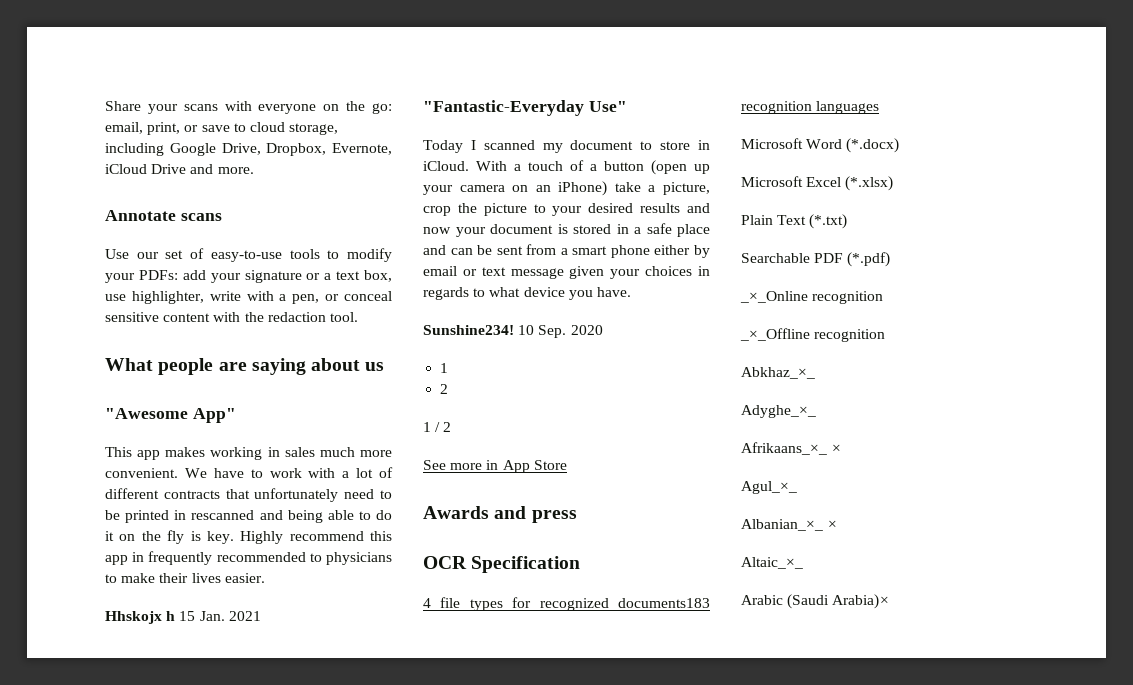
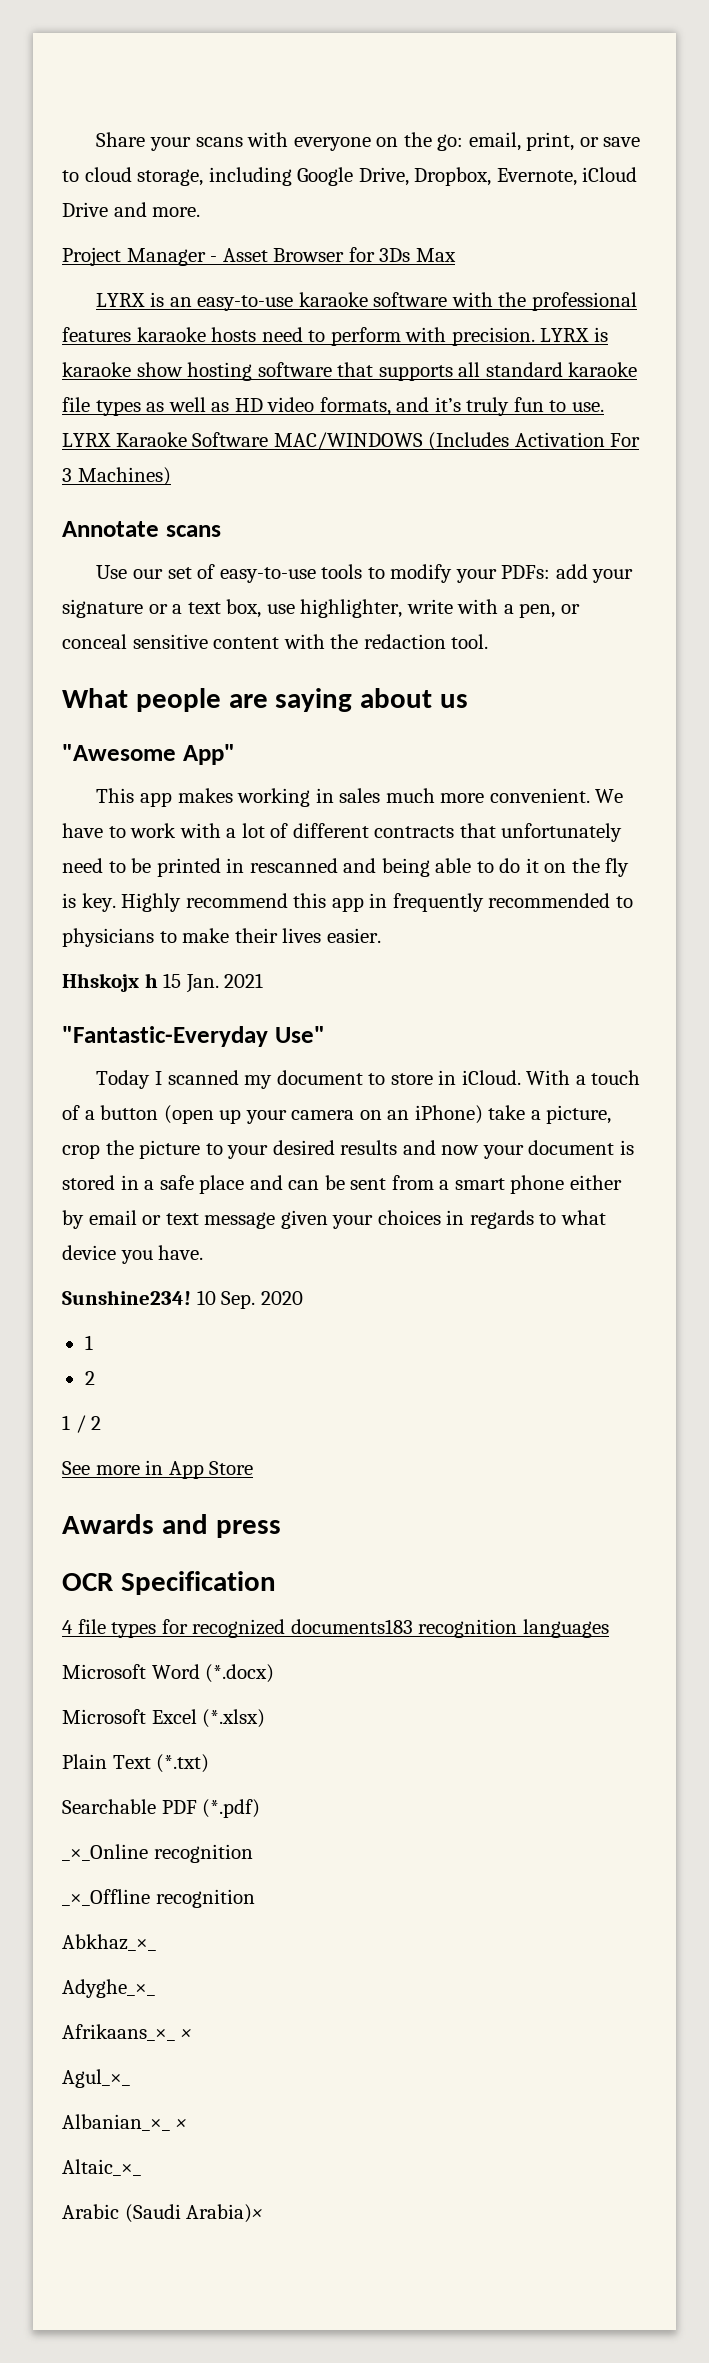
(254, 170) none -> [62,247,456,266] [96,292,637,311] [62,327,608,346] [62,362,638,381] [62,397,604,416] [62,432,641,451] [62,467,171,486] // Project Manager - Asset Browser for 3Ds Max // LYRX is an easy-to-use karaoke software with the professional features karaoke hosts need to perform with precision. LYRX is karaoke show hosting software that supports all standard karaoke file types as well as HD video formats, and it’s truly fun to use. LYRX Karaoke Software MAC/WINDOWS (Includes Activation For 3 Machines)

